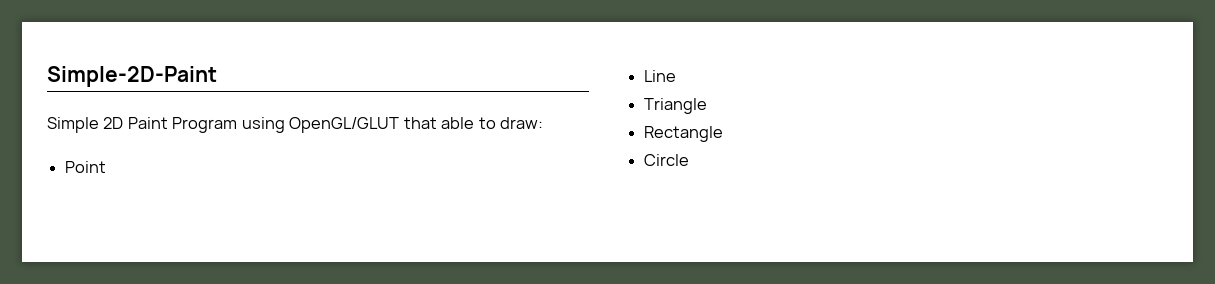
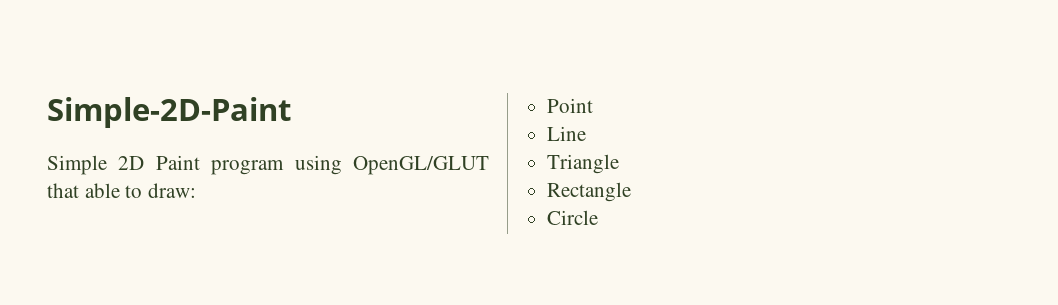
[172,117,238,133] Program -> [211,160,285,175] program

